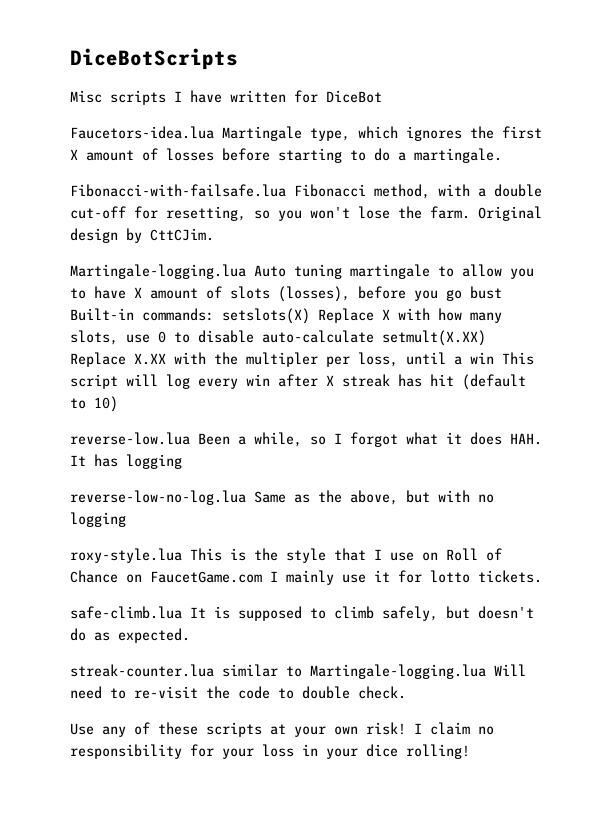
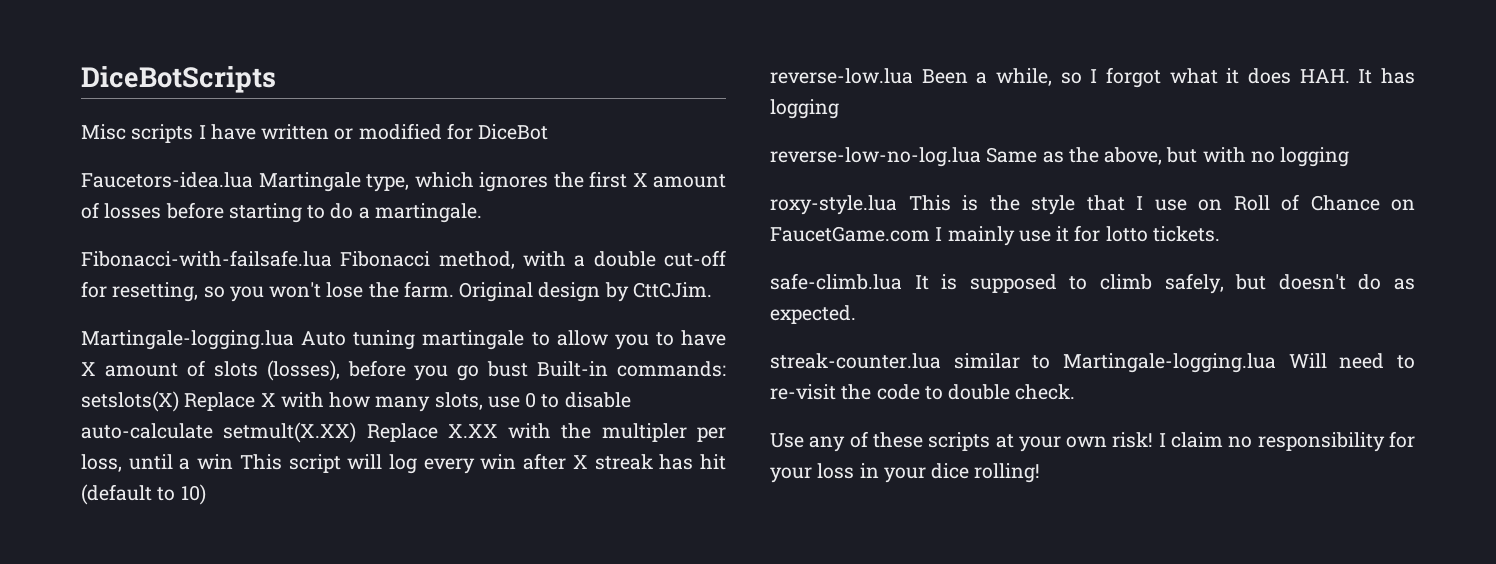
(286, 96) none -> [334,123,442,140] or modified

